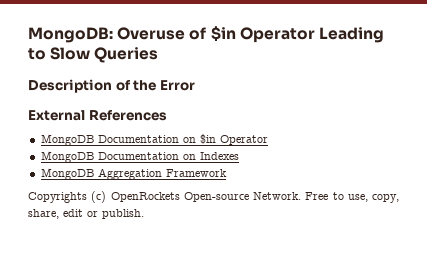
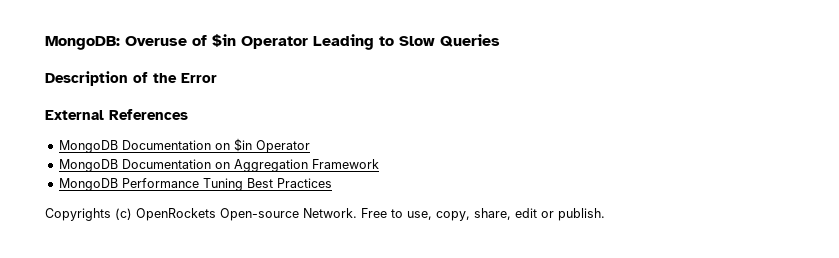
[199,152,239,160] [40,168,227,180] Indexes // MongoDB Aggregation Framework -> [233,159,379,172] [58,178,332,191] Aggregation Framework // MongoDB Performance Tuning Best Practices

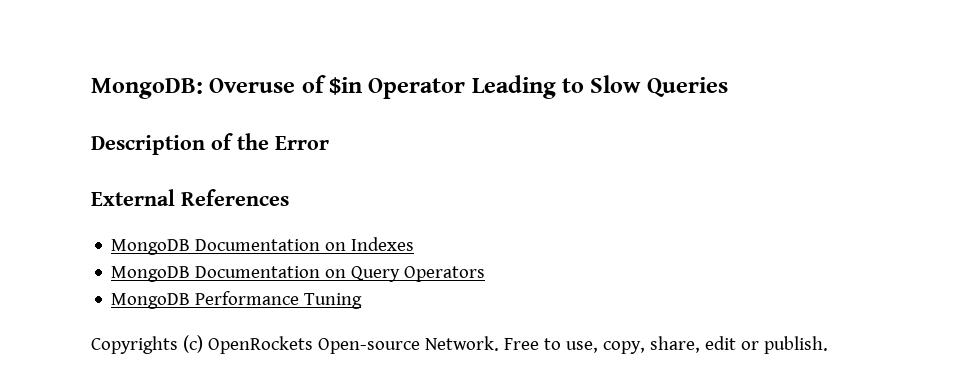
[233,138,310,153] [58,159,379,172] $in Operator // MongoDB Documentation on Aggregation Framework -> [351,237,415,251] [111,266,486,282] Indexes // MongoDB Documentation on Query Operators
[246,178,332,188] Best Practices -> (363, 301) none

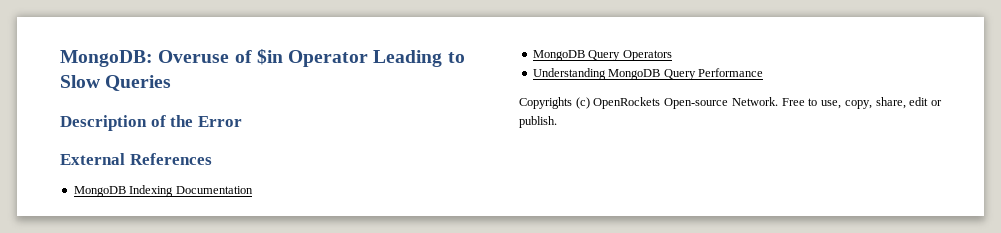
[195,237,415,251] [111,266,347,282] Documentation on Indexes // MongoDB Documentation on -> [129,185,253,197] [532,50,585,61] Indexing Documentation // MongoDB
[111,293,191,309] MongoDB -> [532,68,696,80] Understanding MongoDB Query
[304,293,363,309] Tuning -> (763, 72) none

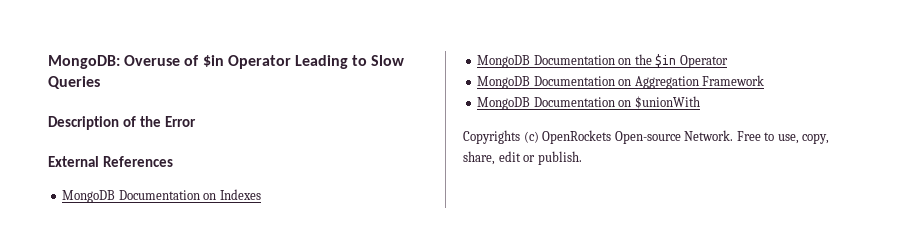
[129,185,253,197] [532,50,672,61] [532,68,763,80] Indexing Documentation // MongoDB Query Operators // Understanding MongoDB Query Performance -> [118,189,261,200] [477,54,728,68] [477,75,765,89] [477,96,700,110] Documentation on Indexes // MongoDB Documentation on the $in Operator // MongoDB Documentation on Aggregation Framework // MongoDB Documentation on $unionWith

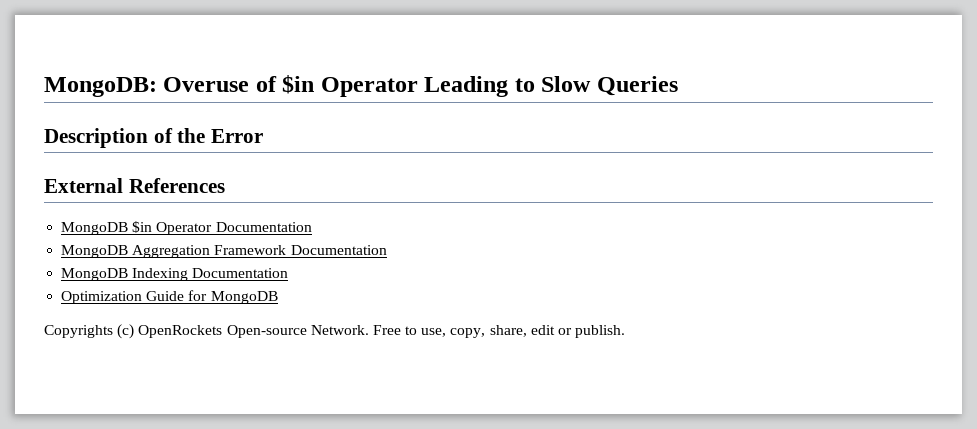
[118,189,261,200] [477,54,728,68] [477,75,765,89] [477,96,700,110] Documentation on Indexes // MongoDB Documentation on the $in Operator // MongoDB Documentation on Aggregation Framework // MongoDB Documentation on $unionWith -> [132,221,312,235] [61,245,387,258] [61,268,289,281] [61,290,278,304] $in Operator Documentation // MongoDB Aggregation Framework Documentation // MongoDB Indexing Documentation // Optimization Guide for MongoDB

